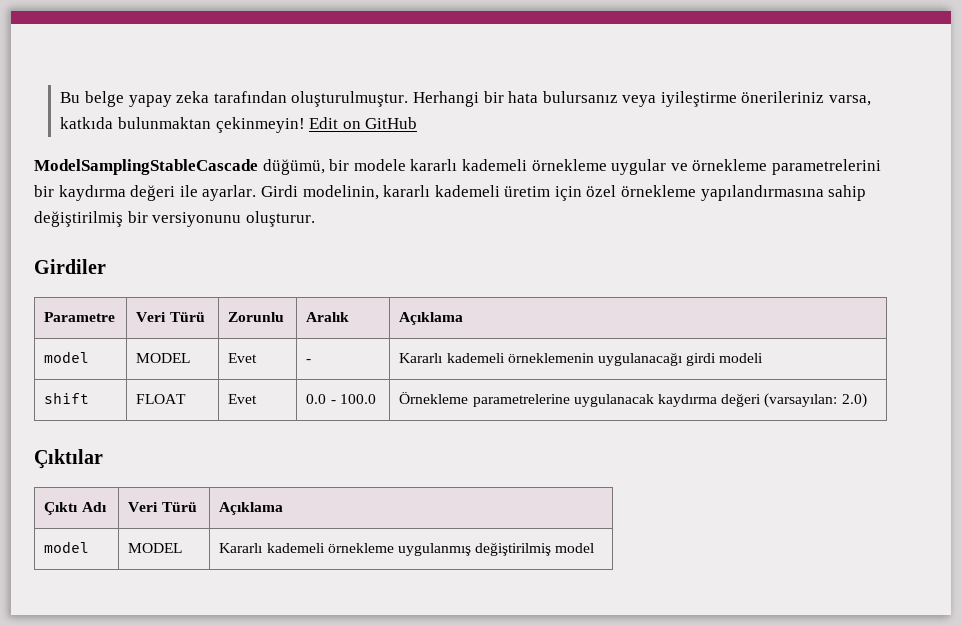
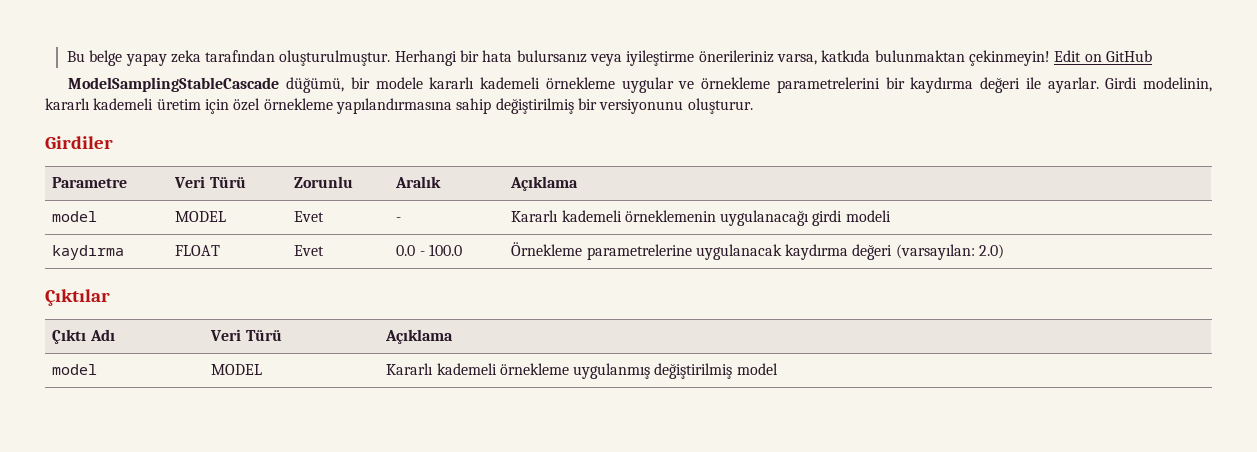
[44,392,90,404] shift -> [52,245,125,260] kaydırma

